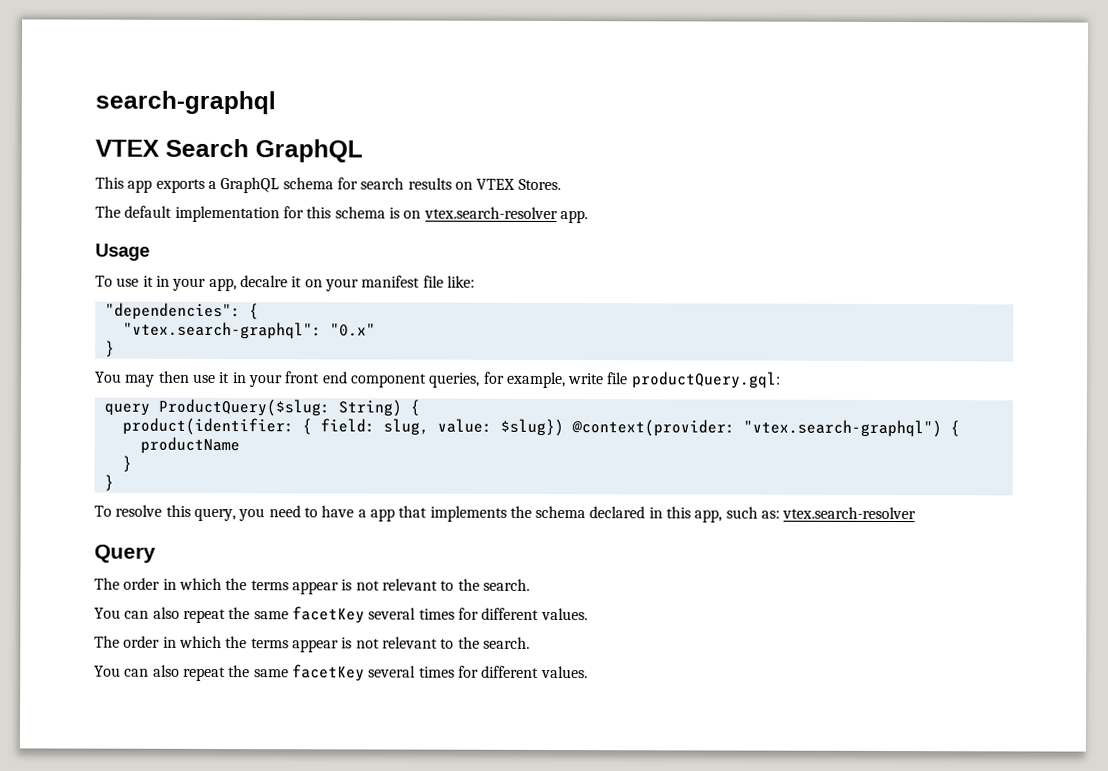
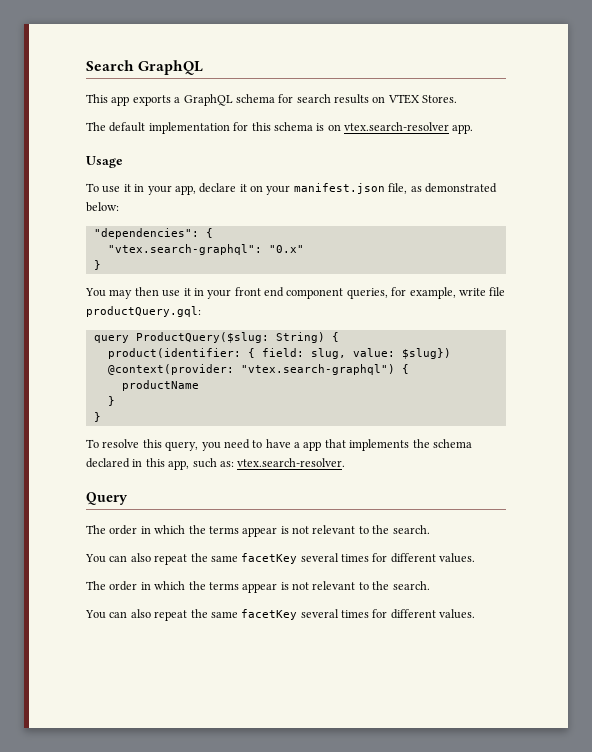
[95,90,276,115] [95,139,160,157] search-graphql // VTEX -> (86, 65) none
[239,275,288,288] decalre -> [199,183,237,193] declare
[361,275,475,288] manifest file like: -> [293,183,497,194] [86,202,119,212] manifest.json file, as demonstrated below:
[782,506,917,520] vtex.search-resolver -> [237,458,346,467] vtex.search-resolver.

